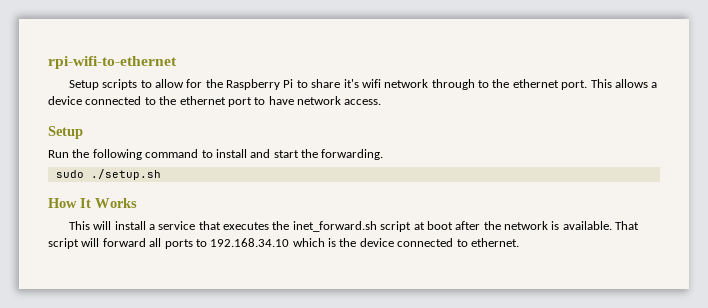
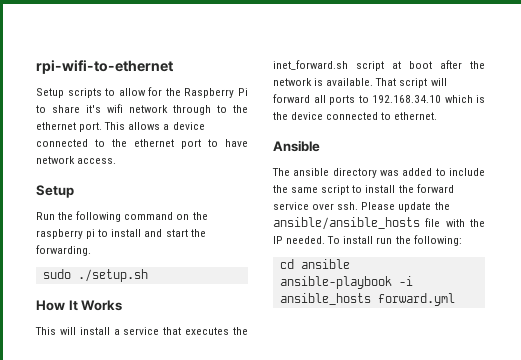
(199, 153) none -> [176,212,208,220] [36,229,96,239] on the raspberry pi
(519, 242) none -> [273,140,320,152] [272,168,485,178] [273,184,454,195] [273,202,450,212] [273,217,485,230] [273,235,462,246] [279,259,350,269] [279,276,413,289] [279,293,455,306] // Ansible // The ansible directory was added to include the same script to install the forward service over ssh. Please update the ansible/ansible_hosts file with the IP needed. To install run the following: // cd ansible // ansible-playbook -i ansible_hosts forward.yml

